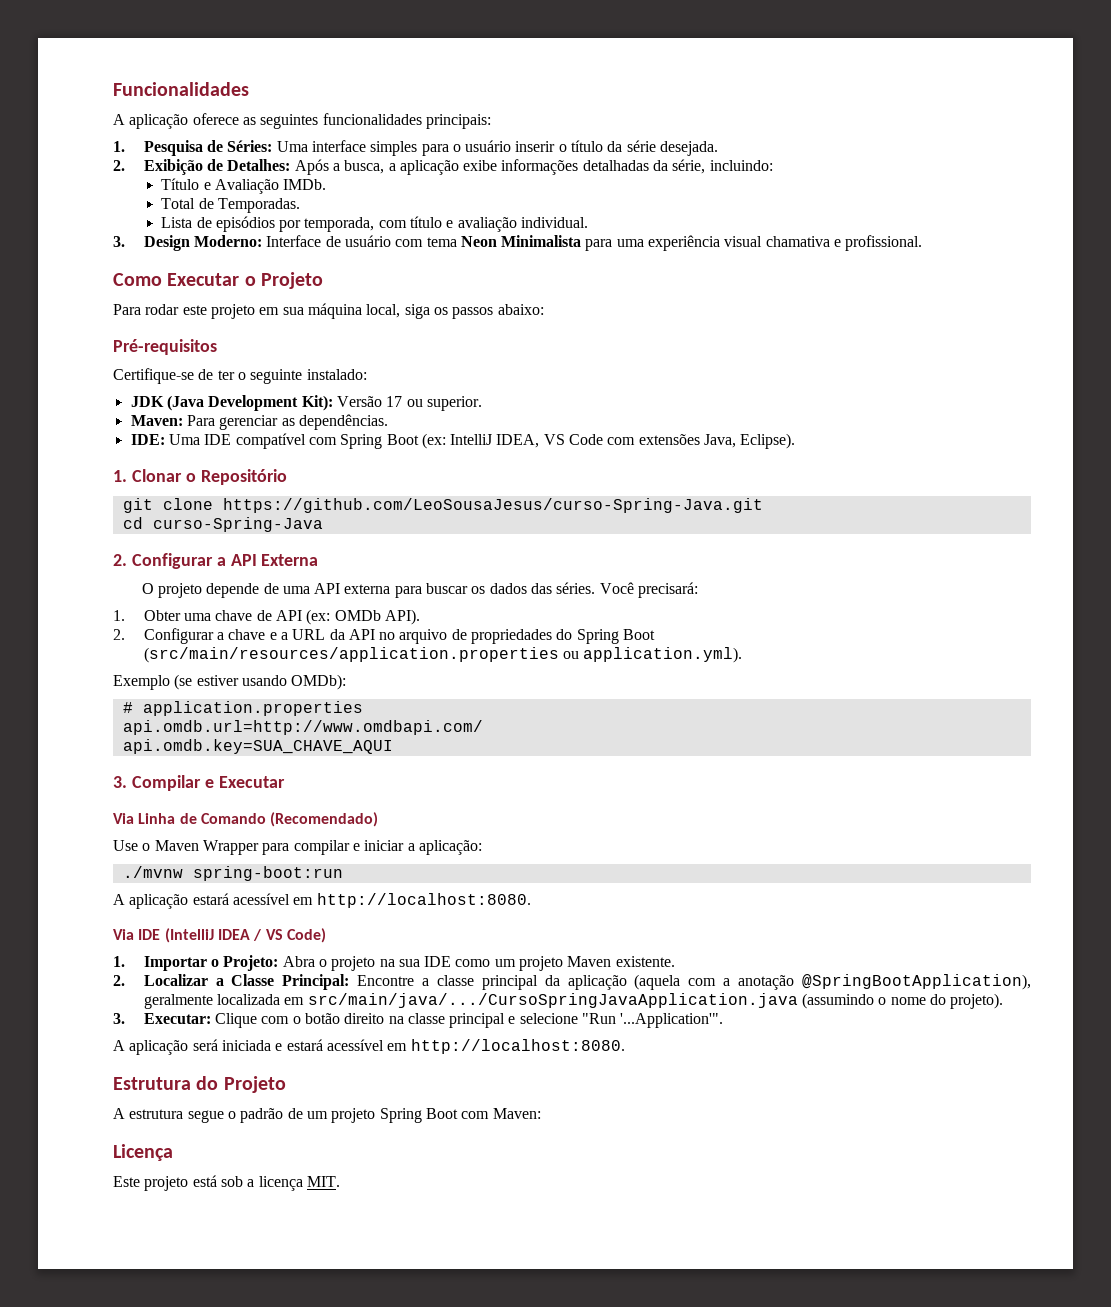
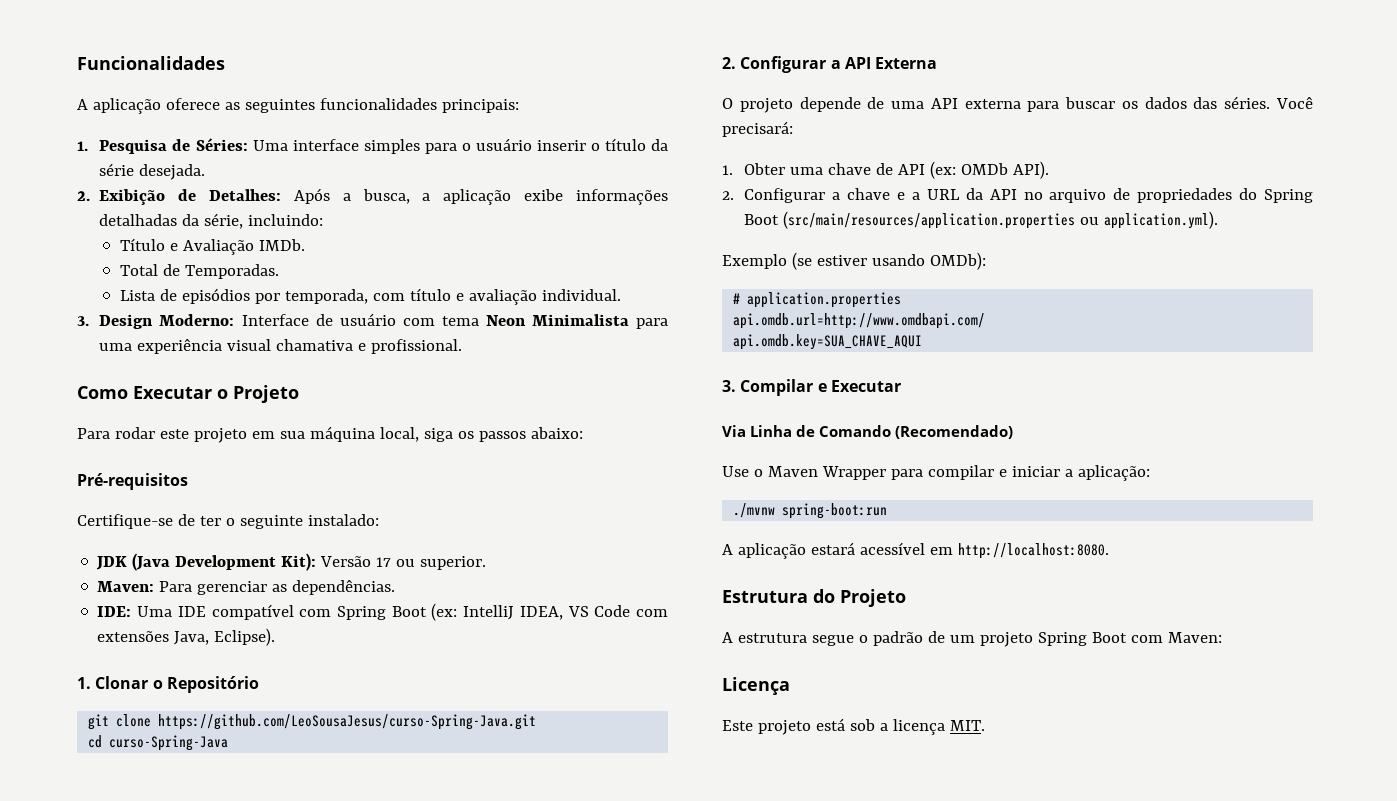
[113,928,326,943] [113,955,675,971] [113,974,1032,990] [143,993,1004,1009] [113,1013,724,1028] [113,1039,625,1055] // Via IDE (IntelliJ IDEA / VS Code) // 1. Importar o Projeto: Abra o projeto na sua IDE como um projeto Maven existente. // 2. Localizar a Classe Principal: Encontre a classe principal da aplicação (aquela com a anotação @SpringBootApplication), geralmente localizada em src/main/java/.../CursoSpringJavaApplication.java (assumindo o nome do projeto). // 3. Executar: Clique com o botão direito na classe principal e selecione "Run '...Application'". // A aplicação será iniciada e estará acessível em http://localhost:8080. -> (1109, 551) none

